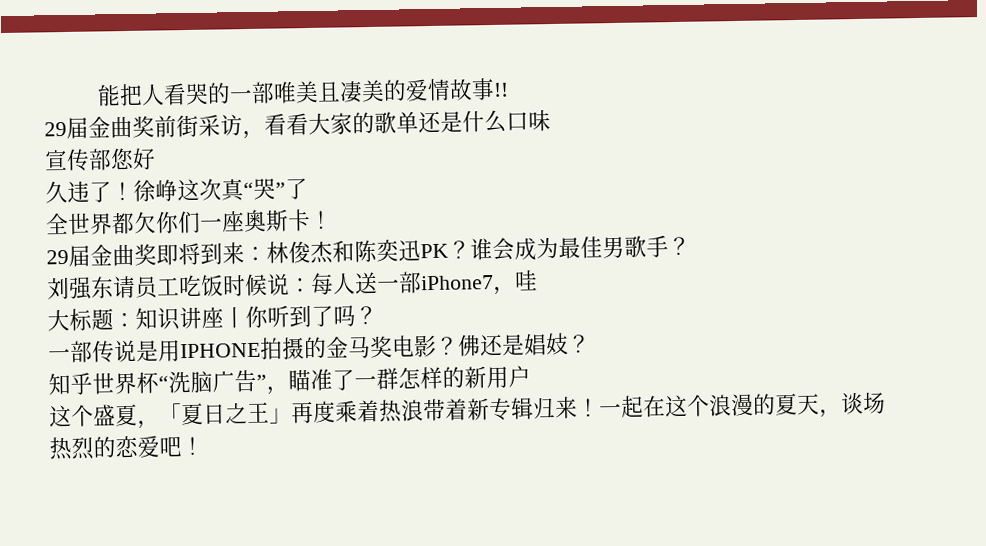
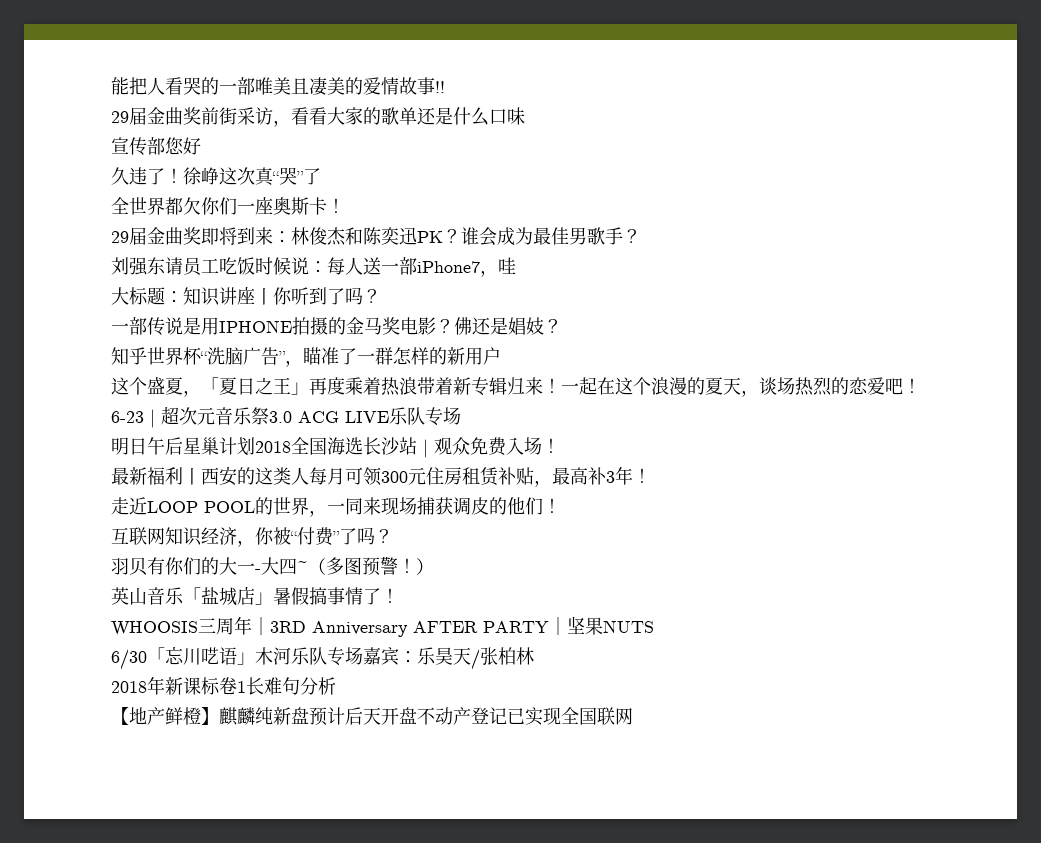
(204, 446) none -> [111,406,461,428] [111,437,560,458] [111,466,651,487] [111,497,561,517] [111,527,393,547] [111,556,434,576] [111,586,399,606] [111,616,654,637] [111,646,534,670] [111,676,336,695] [111,707,633,726] // 6-23 | 超次元音乐祭3.0 ACG LIVE乐队专场 // 明日午后星巢计划2018全国海选长沙站 | 观众免费入场！ // 最新福利丨西安的这类人每月可领300元住房租赁补贴，最高补3年！ // 走近LOOP POOL的世界，一同来现场捕获调皮的他们！ // 互联网知识经济，你被“付费”了吗？ // 羽贝有你们的大一-大四~（多图预警！） // 英山音乐「盐城店」暑假搞事情了！ // WHOOSIS三周年｜3RD Anniversary AFTER PARTY｜坚果NUTS // 6/30「忘川呓语」木河乐队专场嘉宾：乐昊天/张柏林 // 2018年新课标卷1长难句分析 // 【地产鲜橙】麒麟纯新盘预计后天开盘不动产登记已实现全国联网

